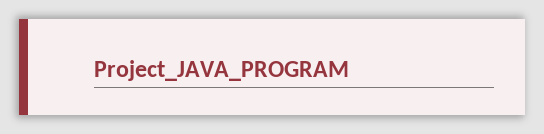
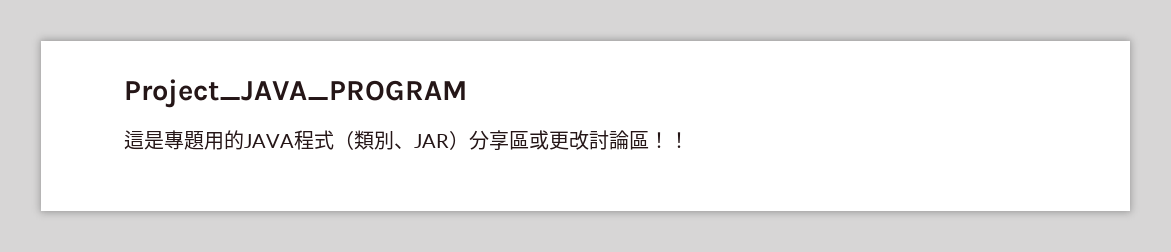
(349, 70) none -> [124,130,689,151] // 這是專題用的JAVA程式（類別、JAR）分享區或更改討論區！！

